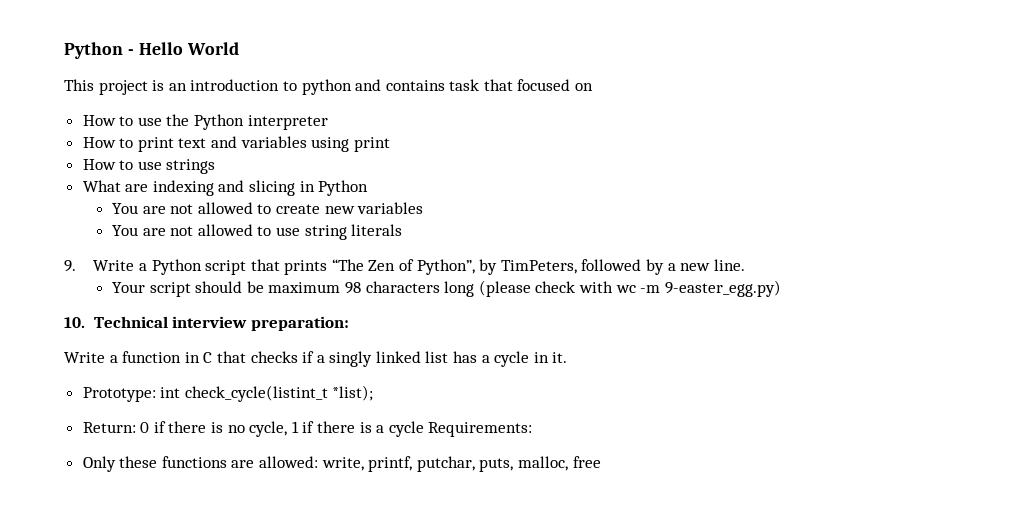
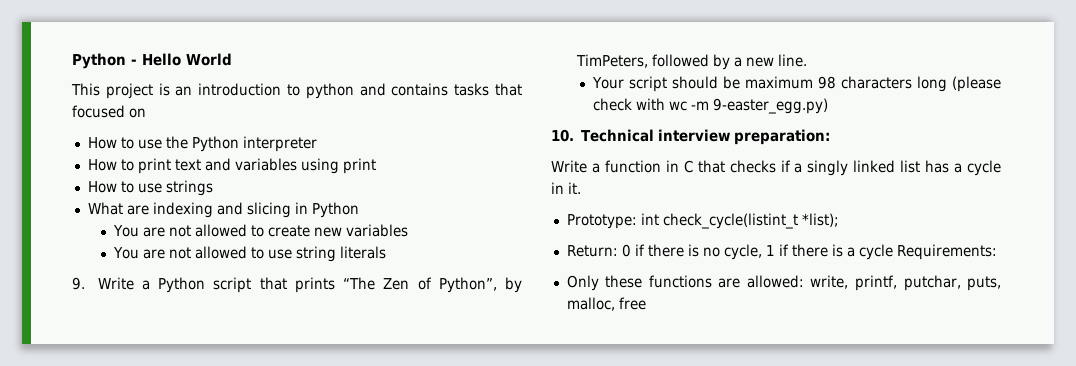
[449,79,480,91] task -> [454,83,490,96] tasks

